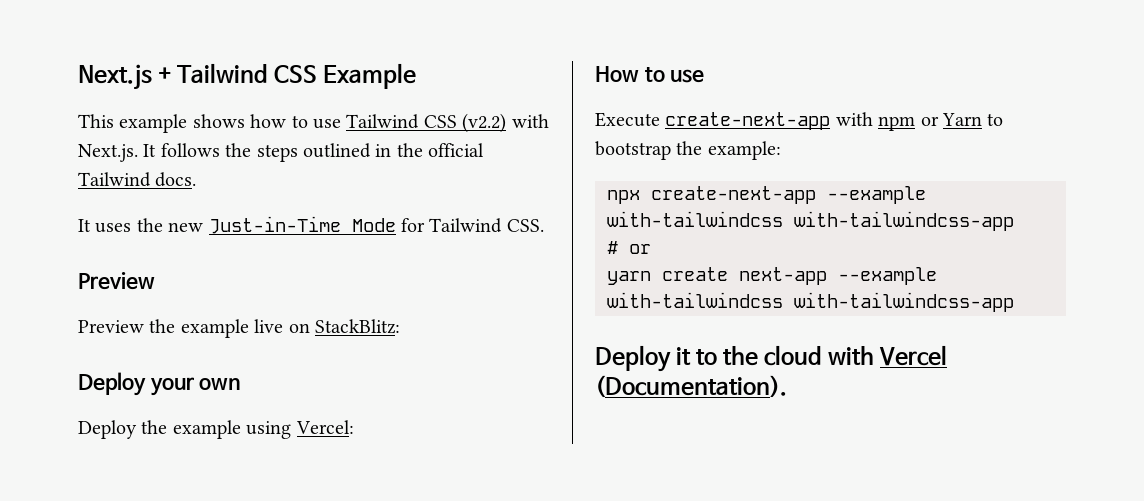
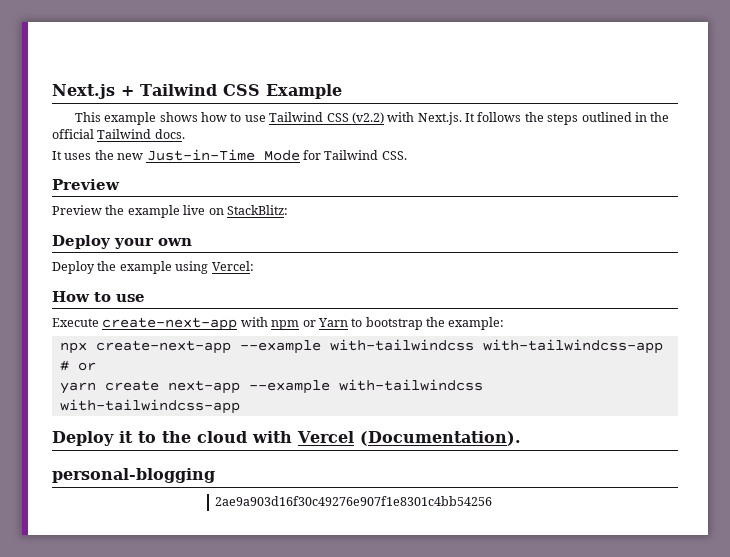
(787, 386) none -> [52,468,215,483] [215,496,493,506] // personal-blogging // 2ae9a903d16f30c49276e907f1e8301c4bb54256

